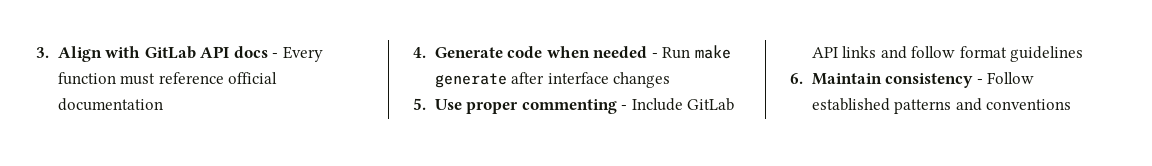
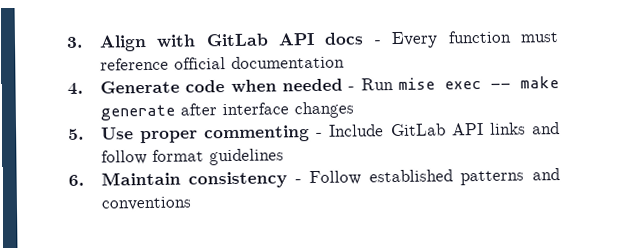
(691, 53) none -> [398,77,512,90] mise exec --

